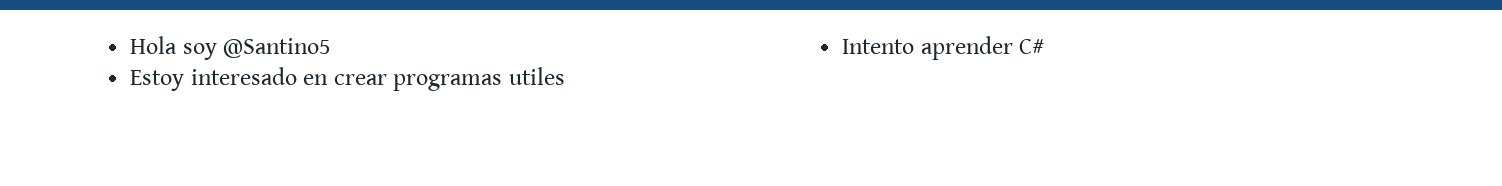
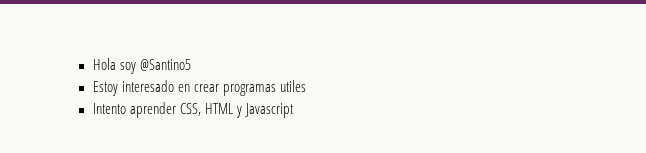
[1019,39,1045,54] C# -> [179,103,294,118] CSS, HTML y Javascript

